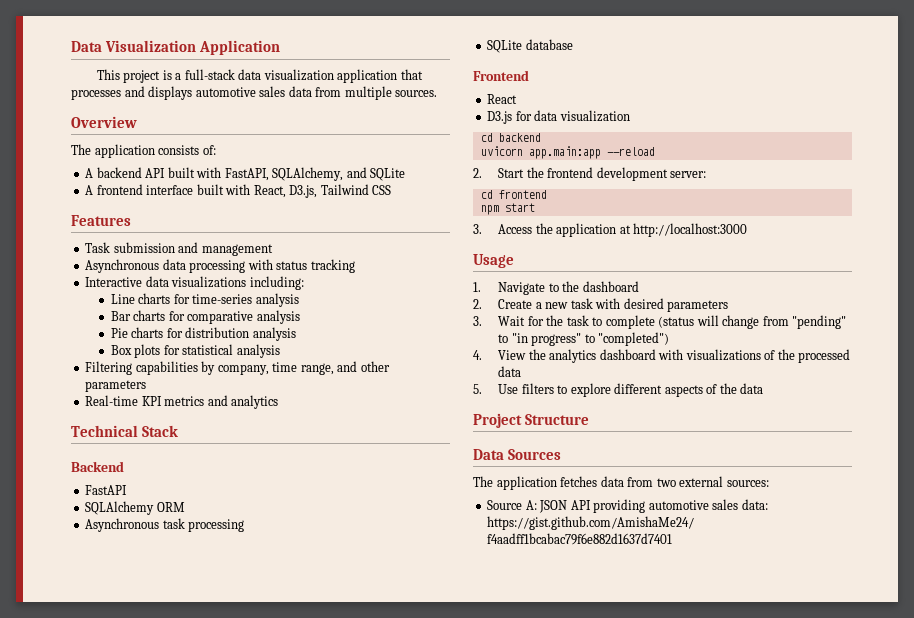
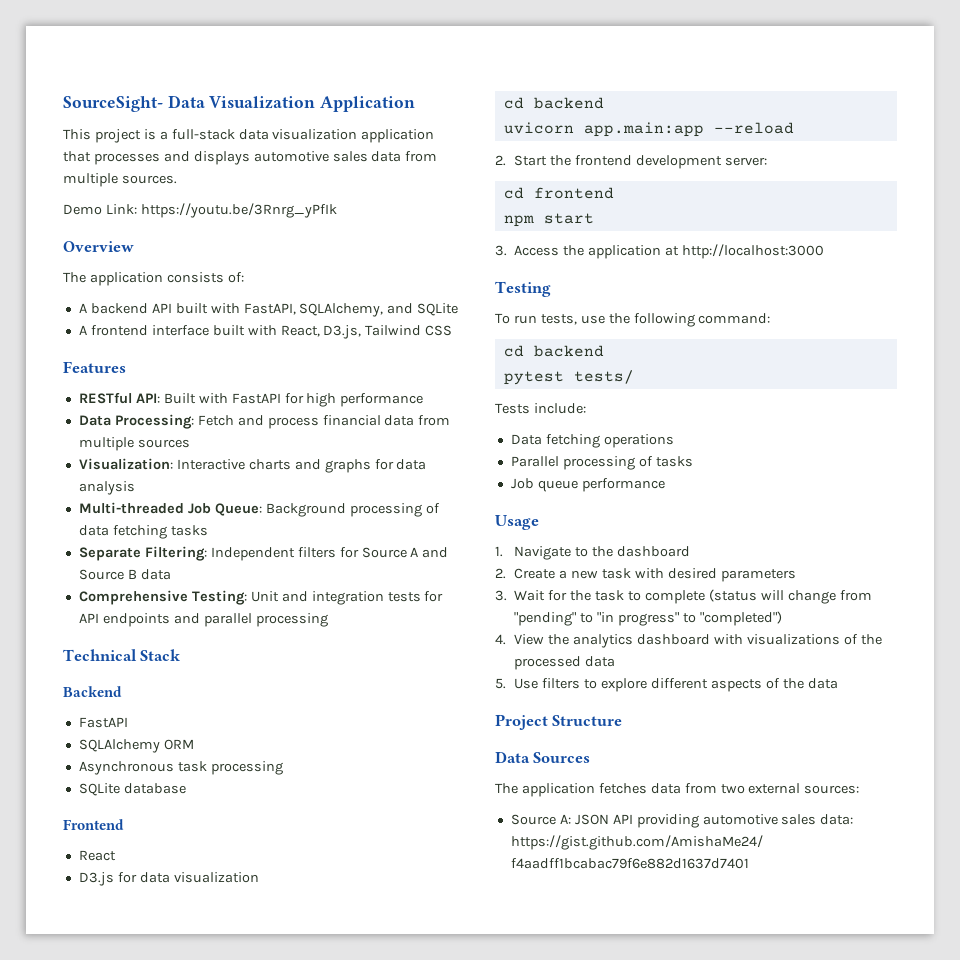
(71, 46) none -> [63,96,163,112] SourceSight-
(438, 93) none -> [63,203,337,218] // Demo Link: https://youtu.be/3Rnrg_yPfIk
[85,242,273,256] [85,259,355,273] [85,276,304,290] [110,293,299,307] [110,310,300,324] [110,327,296,341] [110,344,280,358] [85,361,390,375] [85,380,147,392] [85,395,279,409] Task submission and management // Asynchronous data processing with status tracking // Interactive data visualizations including: // Line charts for time-series analysis // Bar charts for comparative analysis // Pie charts for distribution analysis // Box plots for statistical analysis // Filtering capabilities by company, time range, and other parameters // Real-time KPI metrics and analytics -> [78,392,424,407] [78,414,451,429] [78,437,190,451] [78,458,427,473] [78,481,135,495] [78,502,440,517] [78,525,208,539] [78,546,449,561] [78,569,171,580] [78,590,444,605] [78,613,328,627] RESTful API: Built with FastAPI for high performance // Data Processing: Fetch and process financial data from multiple sources // Visualization: Interactive charts and graphs for data analysis // Multi-threaded Job Queue: Background processing of data fetching tasks // Separate Filtering: Independent filters for Source A and Source B data // Comprehensive Testing: Unit and integration tests for API endpoints and parallel processing
(748, 230) none -> [495,281,551,297] [495,313,771,327] [503,345,604,357] [503,370,634,385] [495,403,586,414] [510,434,674,448] [510,456,693,470] [510,478,665,492] // Testing // To run tests, use the following command: // cd backend // pytest tests/ // Tests include: // Data fetching operations // Parallel processing of tasks // Job queue performance

